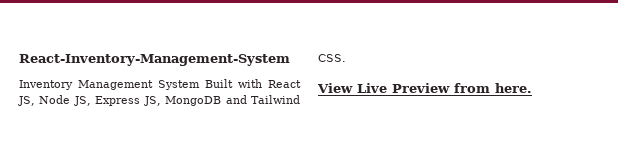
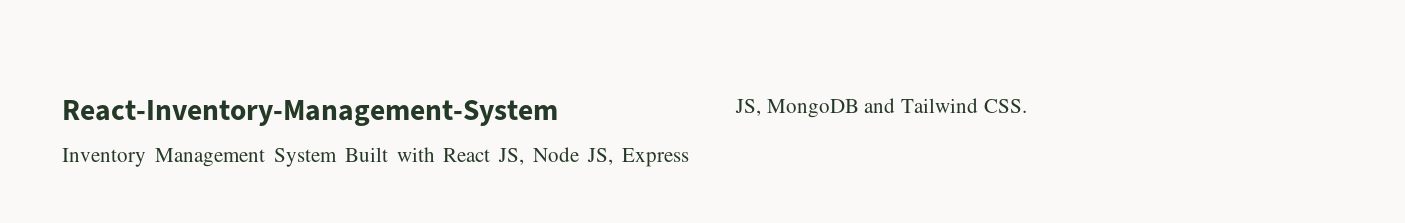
[317,83,532,93] // View Live Preview from here. -> (1027, 106) none

